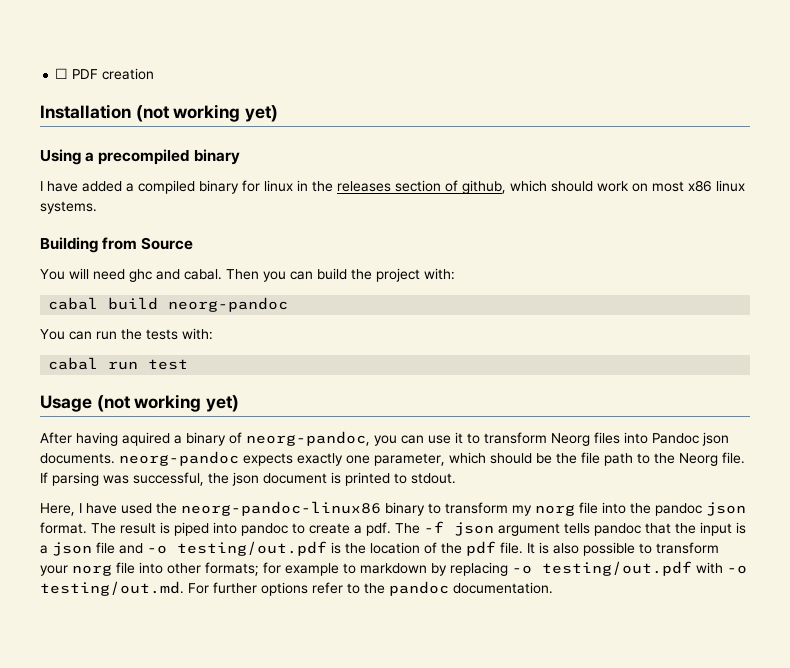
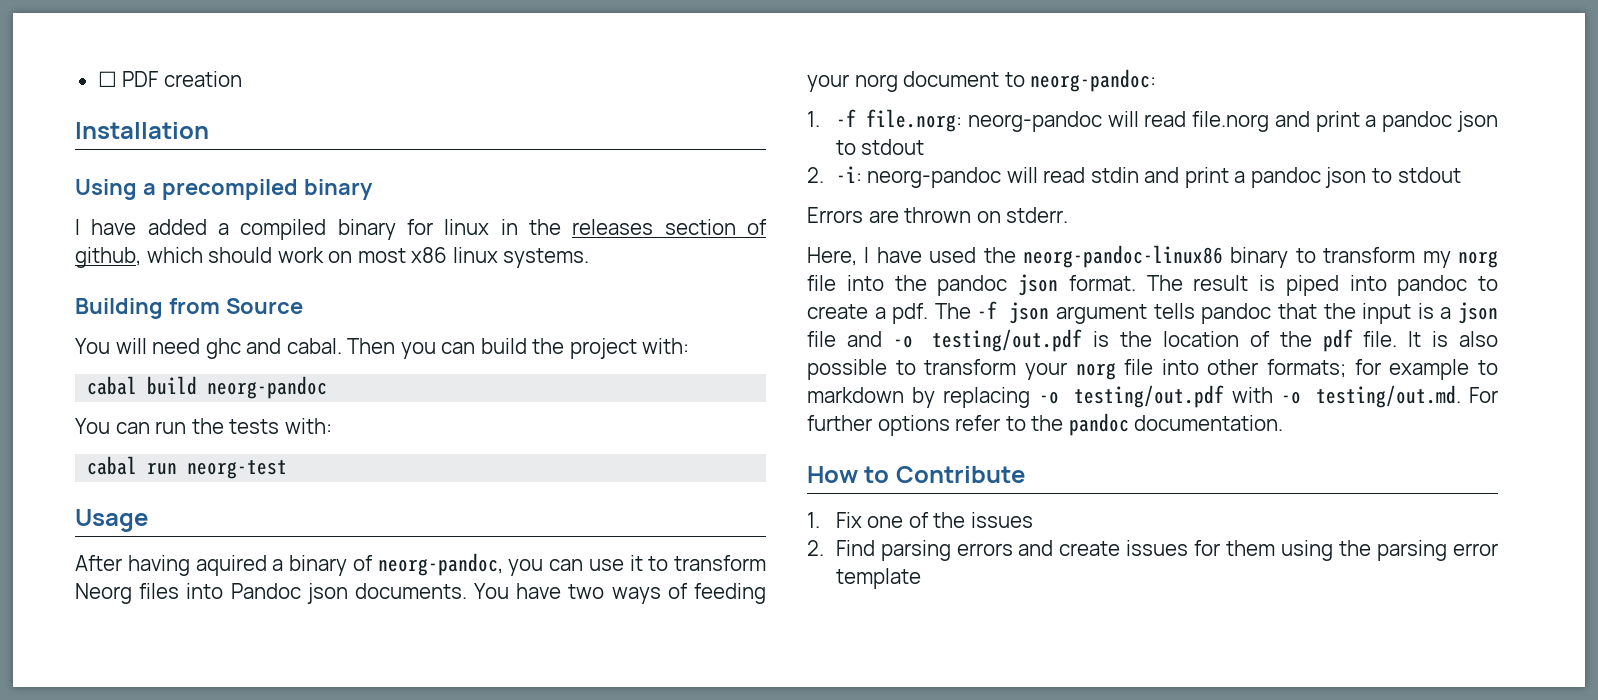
[135,104,279,122] (not working yet) -> (209, 130) none
[148,359,189,370] test -> [187,460,288,479] neorg-test
[96,394,240,412] (not working yet) -> (148, 520) none
[119,451,745,466] [40,472,456,486] neorg-pandoc expects exactly one parameter, which should be the file path to the Neorg file. If parsing was successful, the json document is printed to stdout. -> [474,583,766,604] [807,69,1157,92] [807,109,1498,132] [835,139,925,155] [807,166,1461,188] [807,207,1069,223] You have two ways of feeding your norg document to neorg-pandoc: // 1. -f file.norg: neorg-pandoc will read file.norg and print a pandoc json to stdout // 2. -i: neorg-pandoc will read stdin and print a pandoc json to stdout // Errors are thrown on stderr.
(553, 588) none -> [807,466,1025,483] [807,512,1033,528] [807,540,1498,561] [835,568,921,589] // How to Contribute // 1. Fix one of the issues // 2. Find parsing errors and create issues for them using the parsing error template

